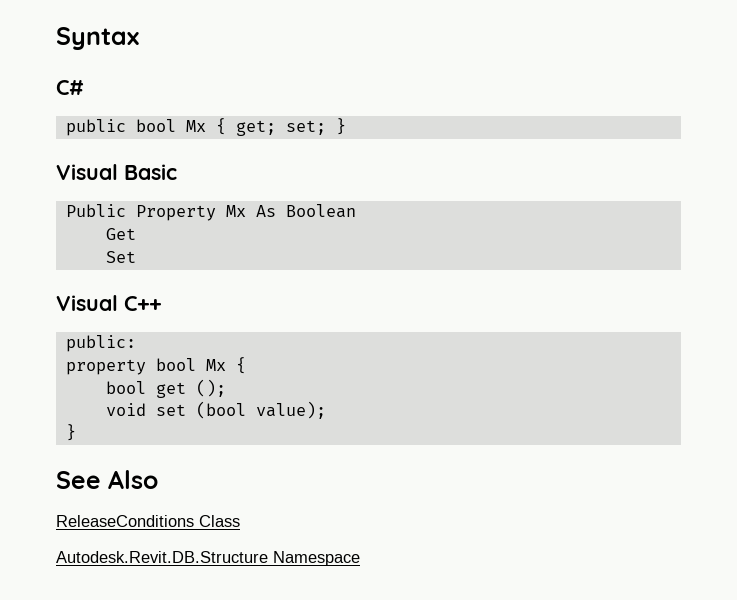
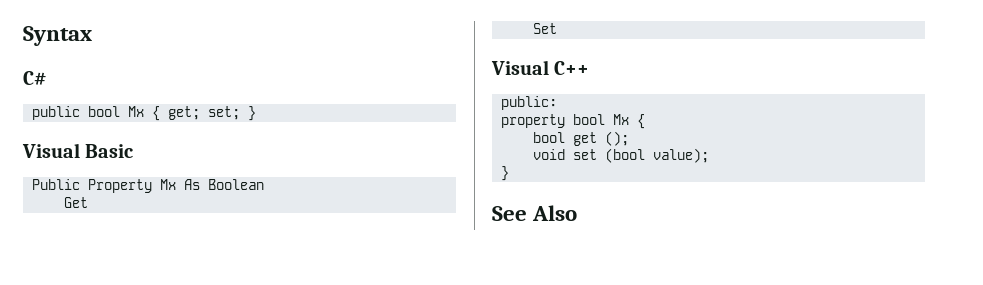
[56,515,240,527] [56,551,360,566] // ReleaseConditions Class // Autodesk.Revit.DB.Structure Namespace -> (578, 213) none

